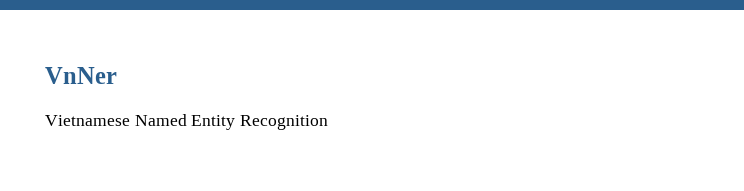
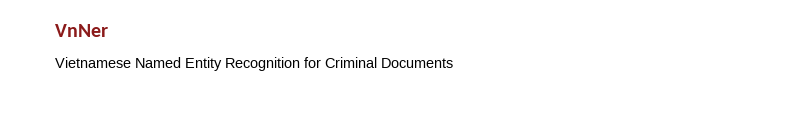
(329, 122) none -> [304,57,453,68] for Criminal Documents

